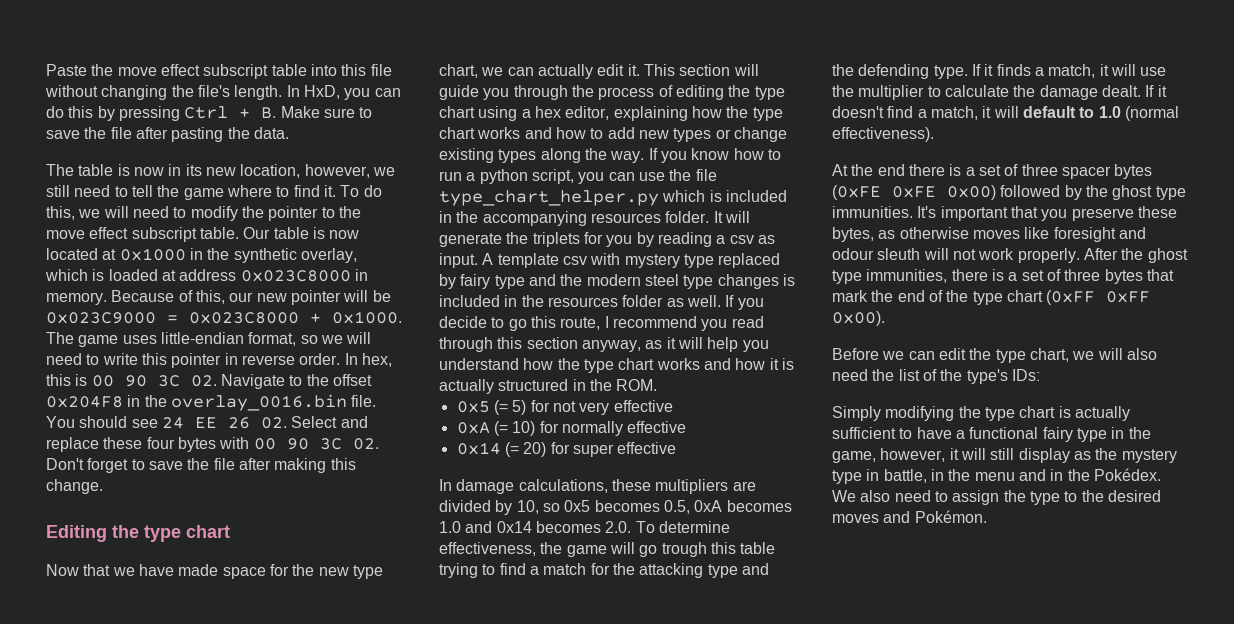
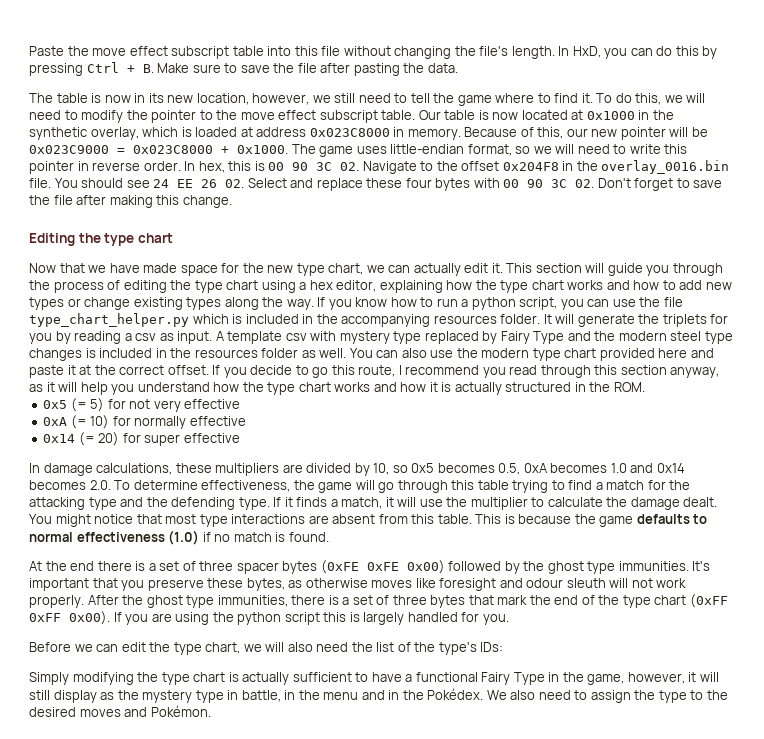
[460,274,525,289] fairy type -> [500,331,565,344] Fairy Type
(721, 301) none -> [349,348,714,361] [29,365,209,378] You can also use the modern type chart provided here and paste it at the correct offset.
[661,542,707,557] trough -> [397,480,448,493] through
[1145,85,1167,97] [832,106,1179,121] [832,127,934,142] If it doesn't find a match, it will default to 1.0 (normal effectiveness). -> [29,514,708,527] [29,530,329,545] You might notice that most type interactions are absent from this table. This is because the game defaults to normal effectiveness (1.0) if no match is found.
(885, 318) none -> [113,612,509,625] If you are using the python script this is largely handled for you.
[1042,427,1107,442] fairy type -> [481,672,545,685] Fairy Type

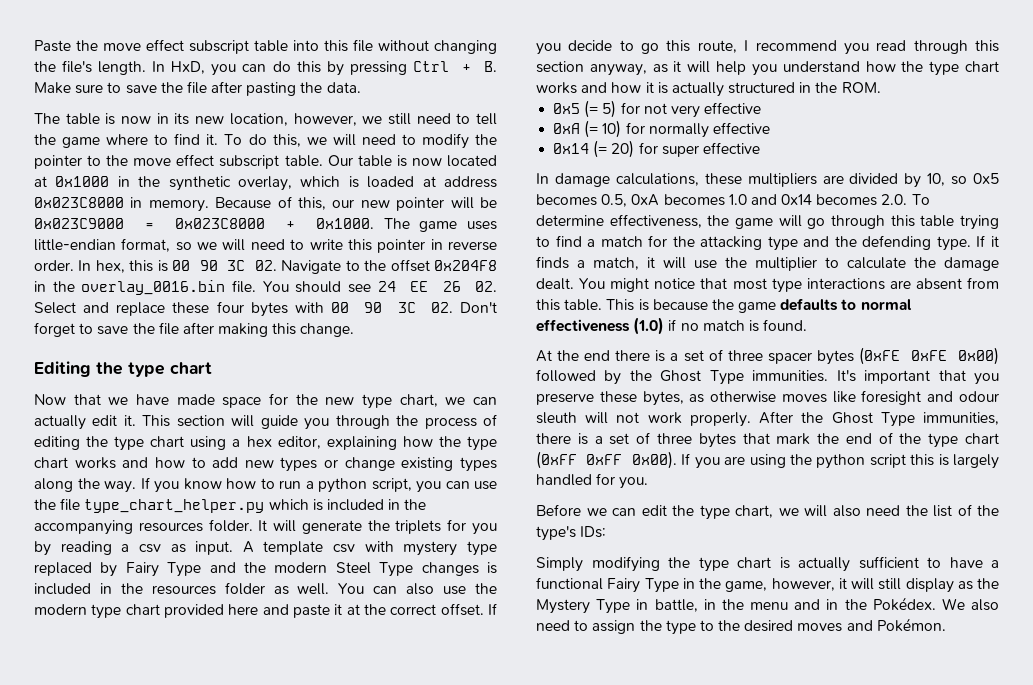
[670,331,733,344] steel type -> [335,562,414,577] Steel Type
[547,561,616,574] ghost type -> [660,370,744,385] Ghost Type
[146,595,215,608] ghost type -> [831,412,915,427] Ghost Type
[142,690,224,703] mystery type -> [536,599,631,614] Mystery Type

